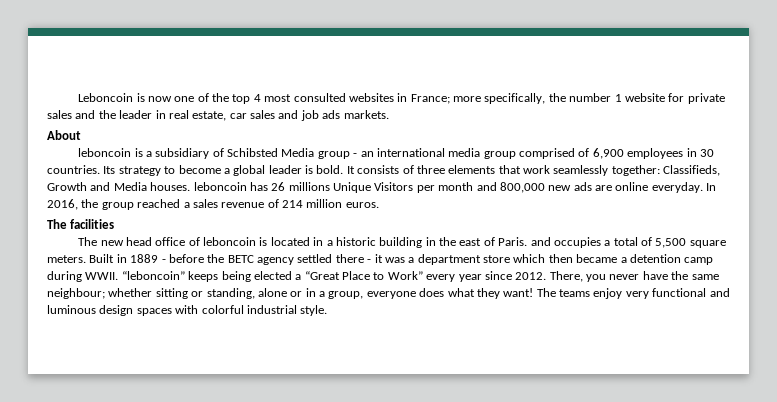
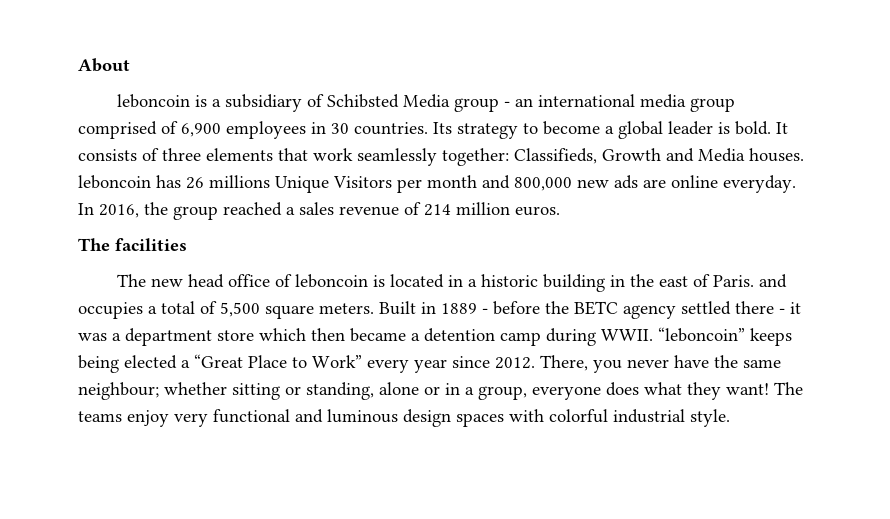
[78,93,725,104] [47,110,389,121] Leboncoin is now one of the top 4 most consulted websites in France; more specifically, the number 1 website for private sales and the leader in real estate, car sales and job ads markets. // -> (78, 65) none

